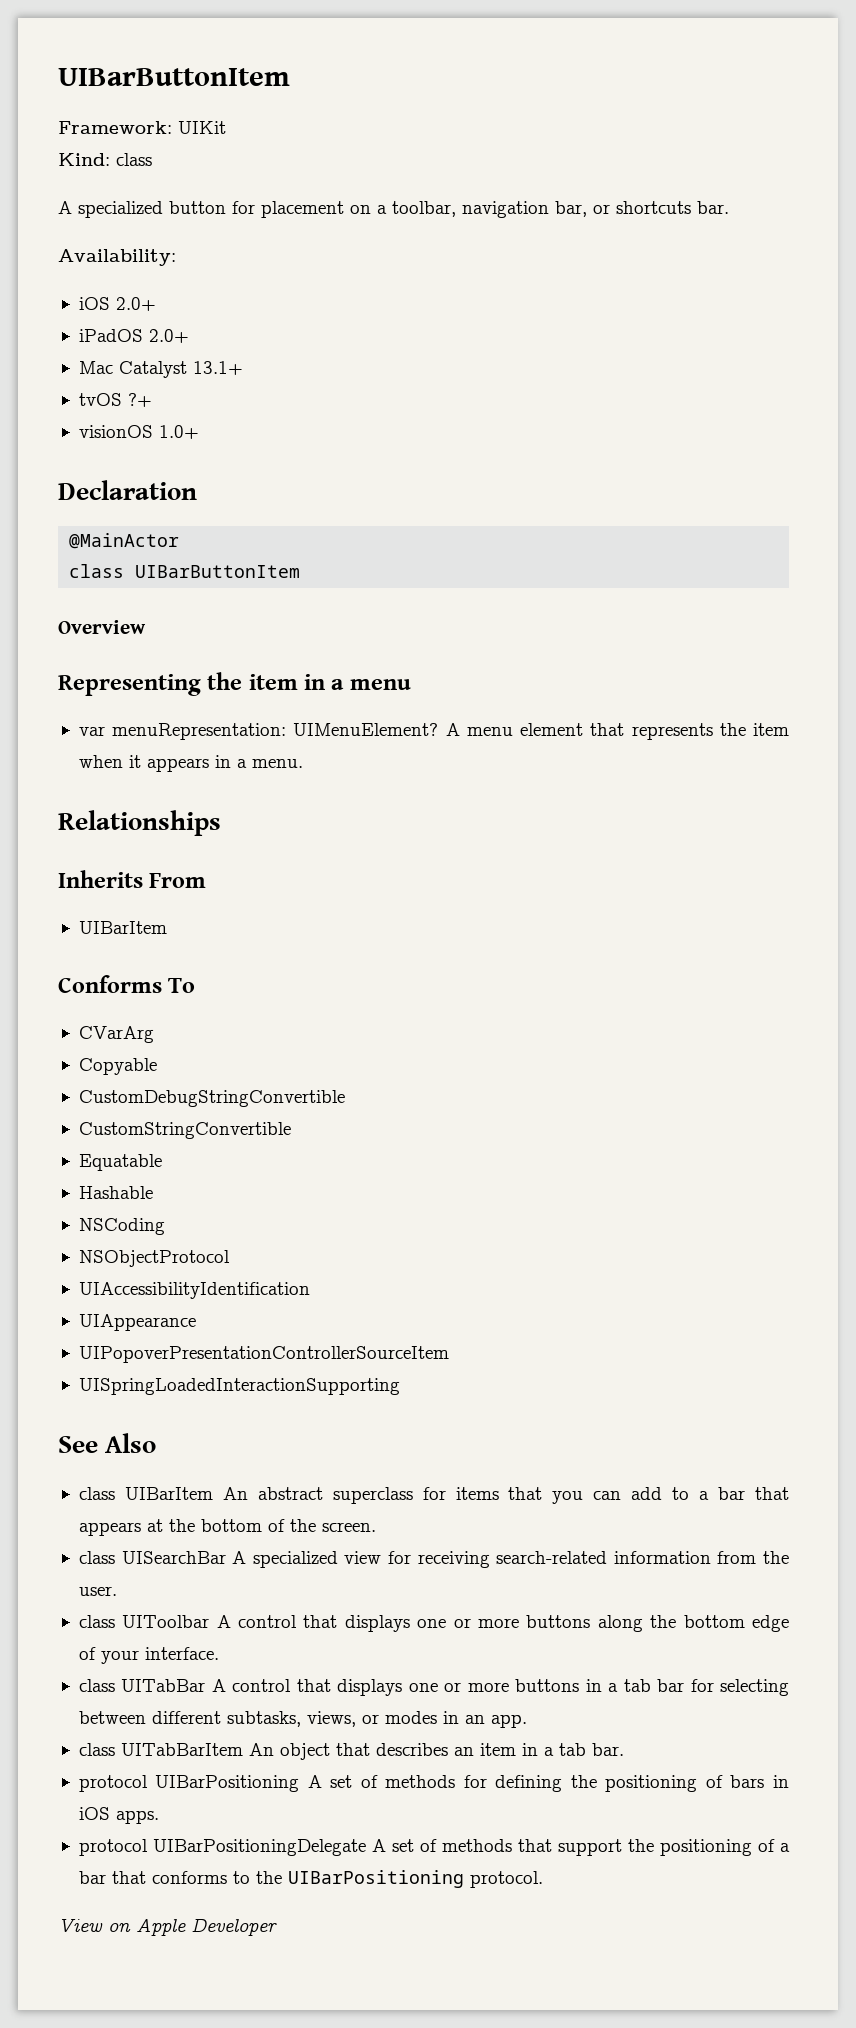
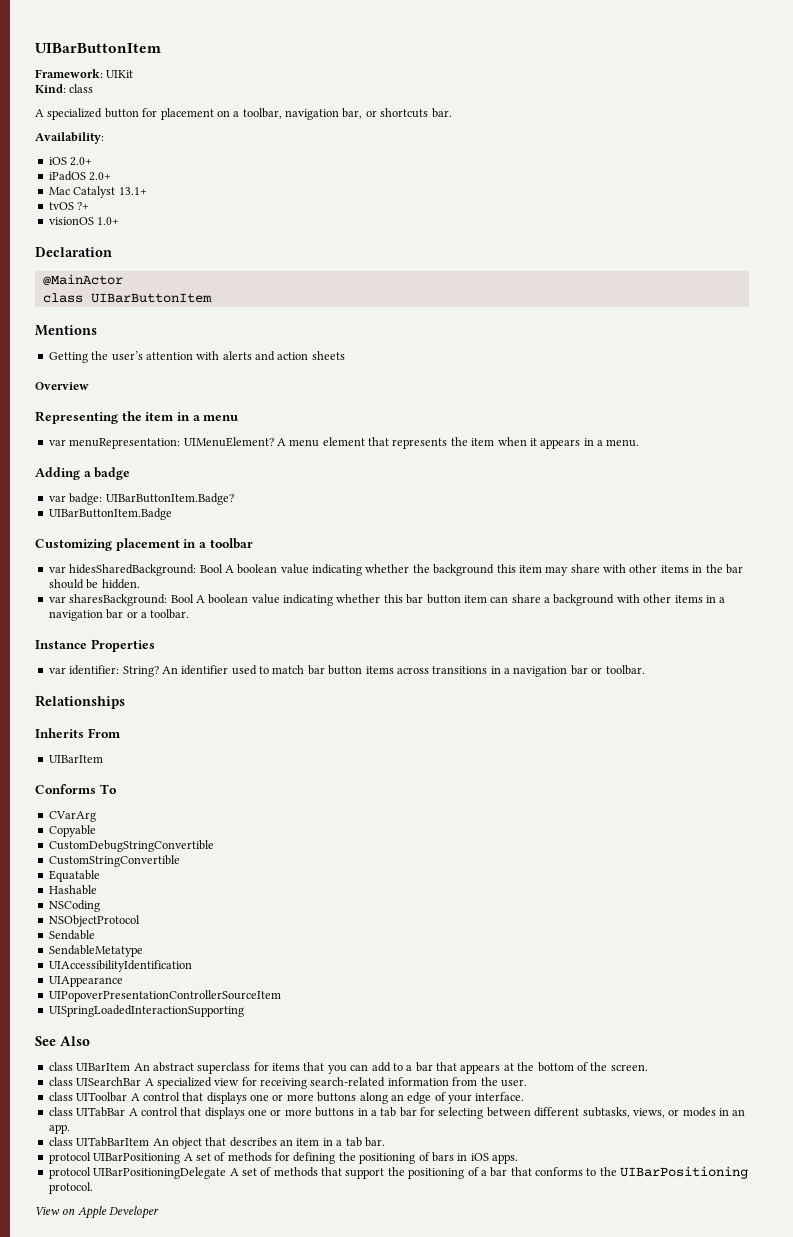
(301, 571) none -> [35,325,97,336] [48,351,345,363] // Mentions // Getting the user’s attention with alerts and action sheets
(303, 763) none -> [35,467,131,480] [48,493,234,505] [48,508,172,520] [35,538,253,551] [48,564,743,576] [48,579,140,589] [48,594,726,606] [48,609,190,621] [35,639,155,652] [48,665,645,677] // Adding a badge // var badge: UIBarButtonItem.Badge? // UIBarButtonItem.Badge // Customizing placement in a toolbar // var hidesSharedBackground: Bool A boolean value indicating whether the background this item may share with other items in the bar should be hidden. // var sharesBackground: Bool A boolean value indicating whether this bar button item can share a background with other items in a navigation bar or a toolbar. // Instance Properties // var identifier: String? An identifier used to match bar button items across transitions in a navigation bar or toolbar.
(230, 1258) none -> [48,930,95,940] [48,945,143,957] // Sendable // SendableMetatype
[650,1615,745,1628] the bottom -> [390,1094,404,1101] an

